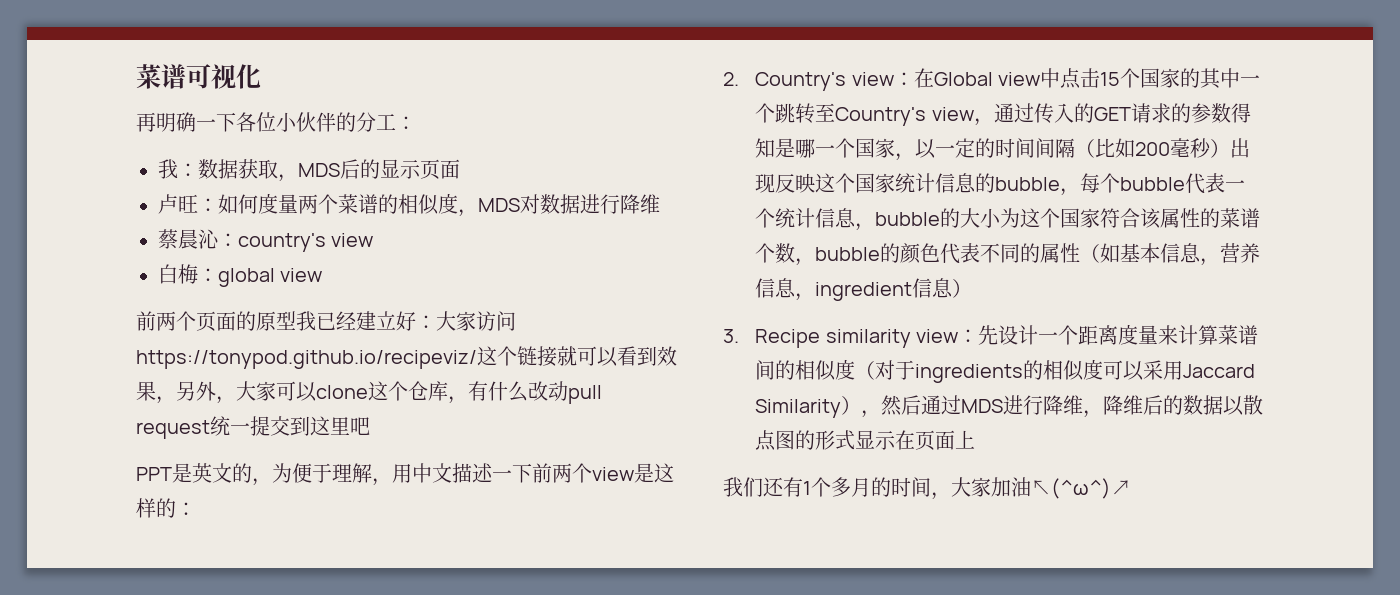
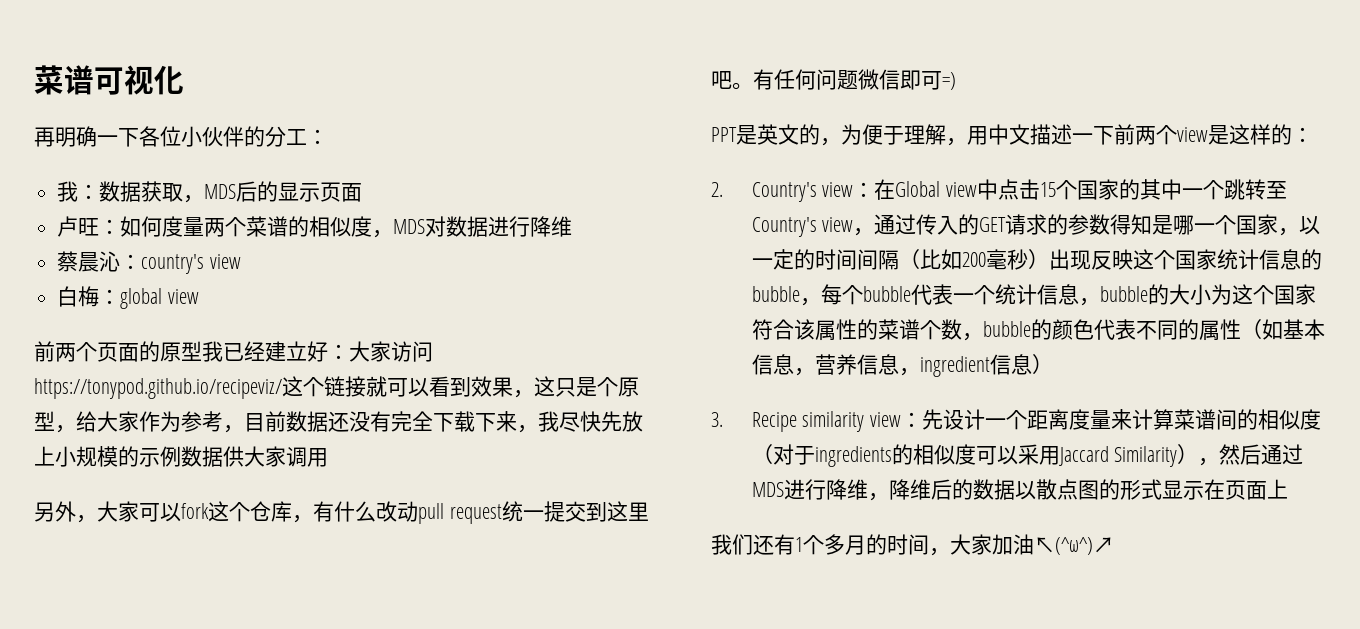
(176, 400) none -> [534,376,639,397] [34,411,643,433] [34,446,328,467] 这只是个原型，给大家作为参考，目前数据还没有完全下载下来，我尽快先放上小规模的示例数据供大家调用 //
[316,385,368,399] clone -> [181,503,209,519] fork
(370, 426) none -> [732,69,956,90] 。有任何问题微信即可=)

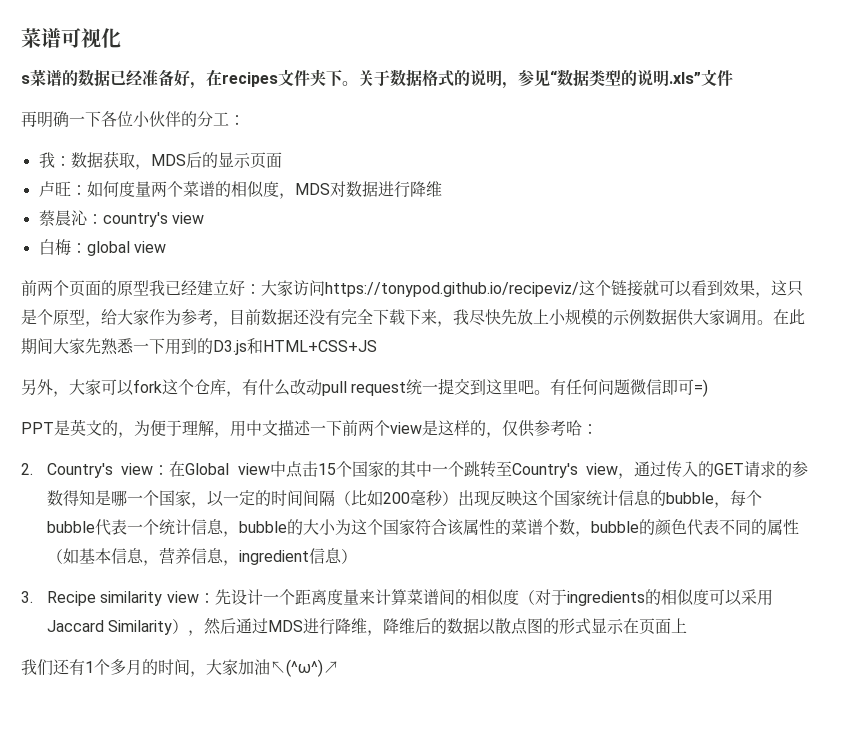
(184, 80) none -> [21,69,733,89] // s菜谱的数据已经准备好，在recipes文件夹下。关于数据格式的说明，参见“数据类型的说明.xls”文件
(328, 457) none -> [757,309,805,325] [21,338,377,355] 。在此期间大家先熟悉一下用到的D3.js和HTML+CSS+JS
(1292, 134) none -> [486,420,582,438] ，仅供参考哈

